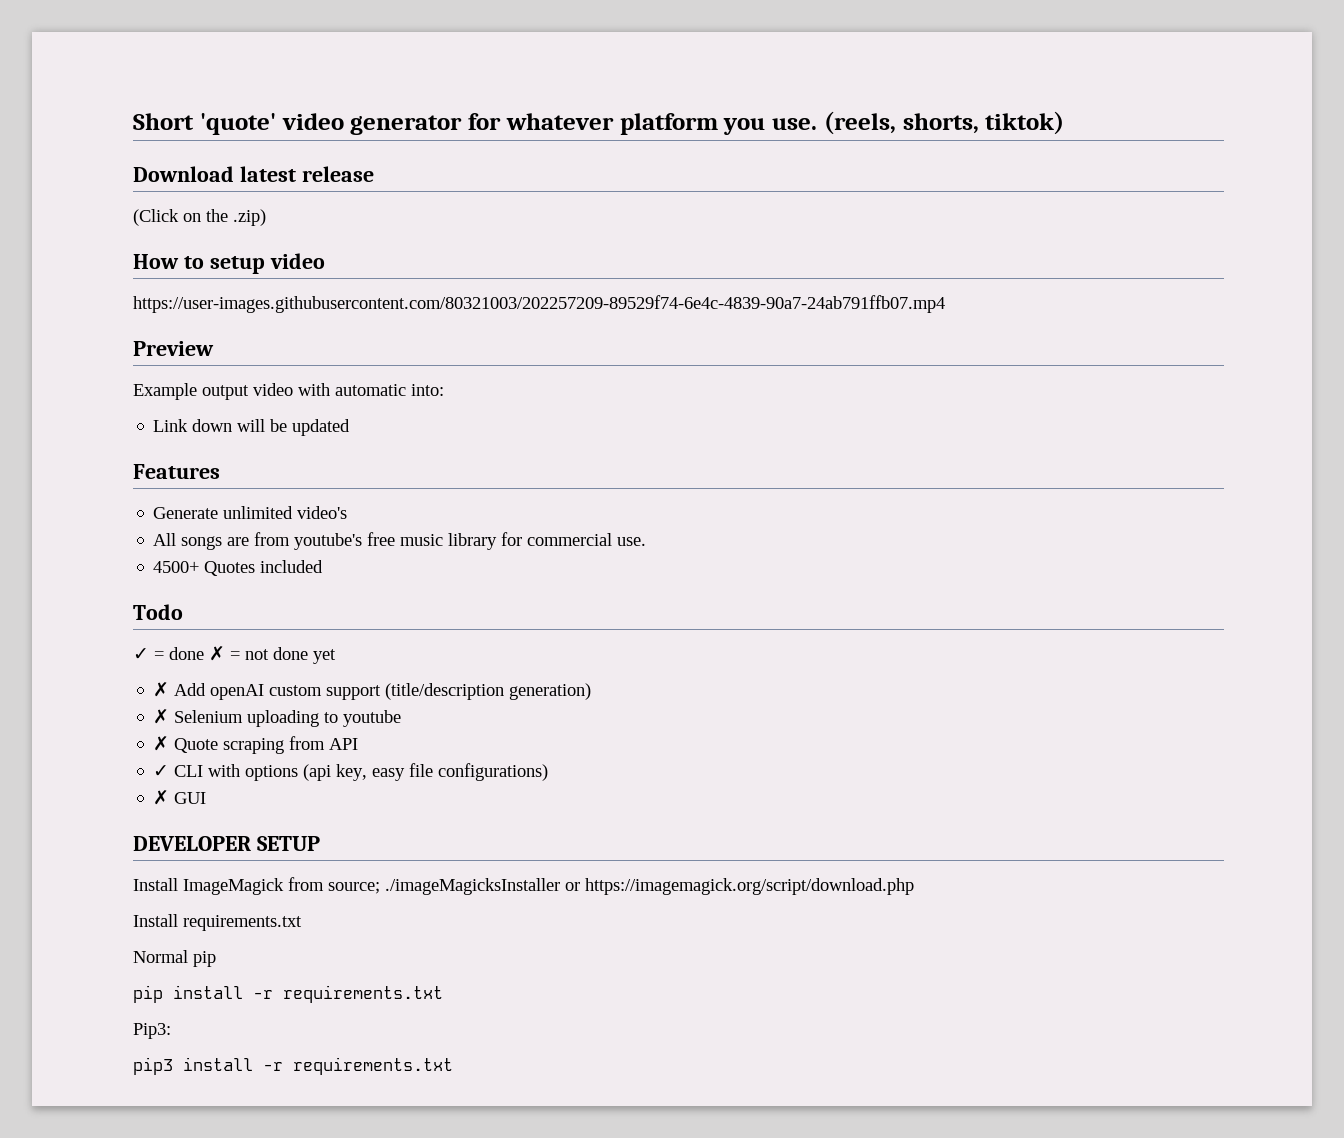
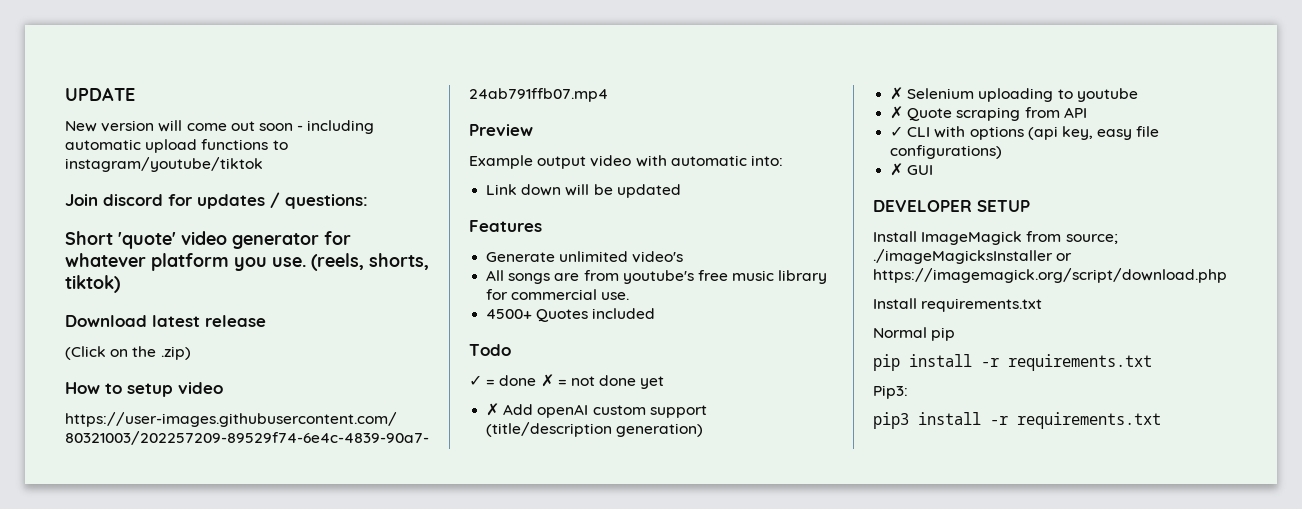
(133, 121) none -> [65,87,135,101] [65,120,375,134] [65,139,288,153] [65,157,263,172] [65,192,368,209] UPDATE // New version will come out soon - including automatic upload functions to instagram/youtube/tiktok // Join discord for updates / questions: //

